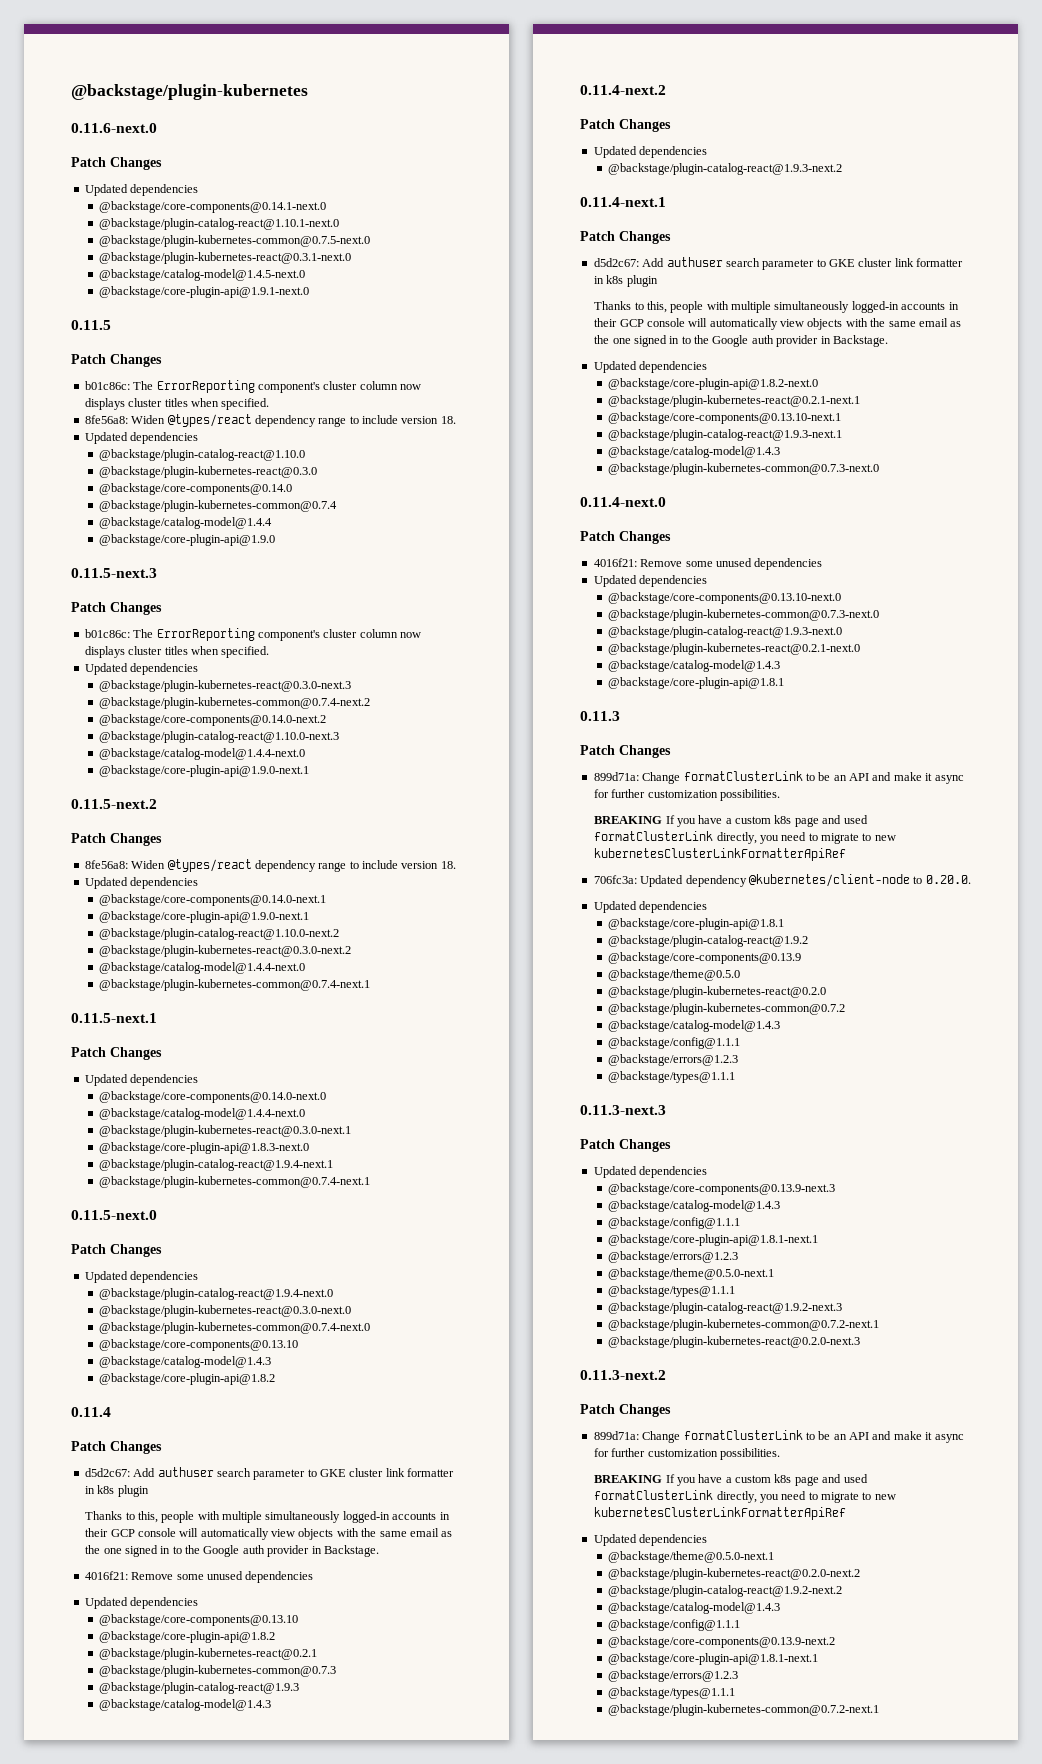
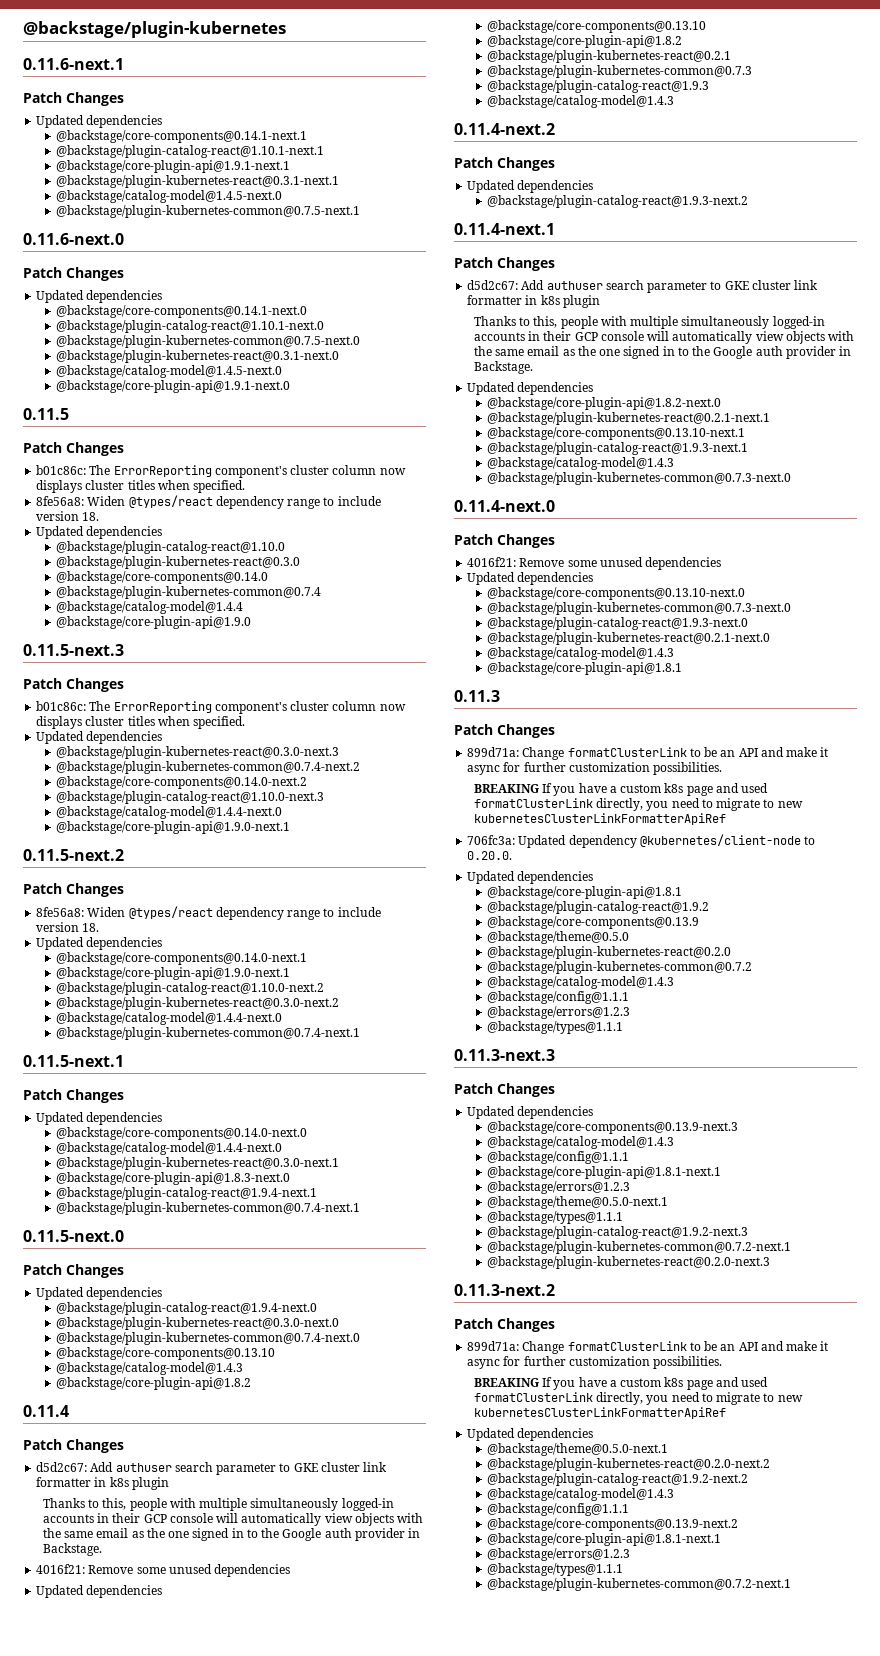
(308, 92) none -> [23,58,124,70] [23,92,124,106] [36,115,163,128] [56,130,308,143] [56,145,325,158] [56,160,291,173] [56,175,340,188] [56,190,283,203] [56,205,361,218] // 0.11.6-next.1 // Patch Changes // Updated dependencies // @backstage/core-components@0.14.1-next.1 // @backstage/plugin-catalog-react@1.10.1-next.1 // @backstage/core-plugin-api@1.9.1-next.1 // @backstage/plugin-kubernetes-react@0.3.1-next.1 // @backstage/catalog-model@1.4.5-next.0 // @backstage/plugin-kubernetes-common@0.7.5-next.1

